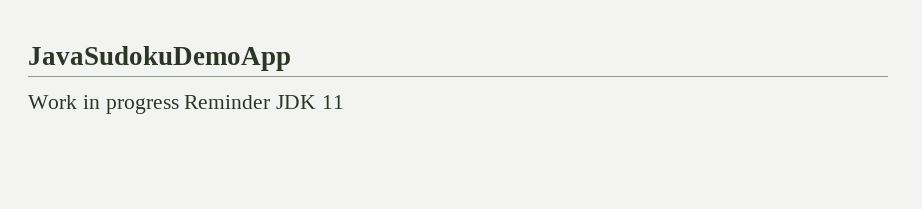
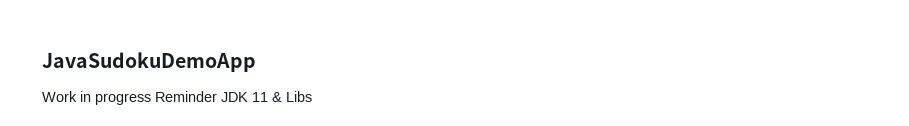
(345, 102) none -> [272,91,312,102] & Libs

